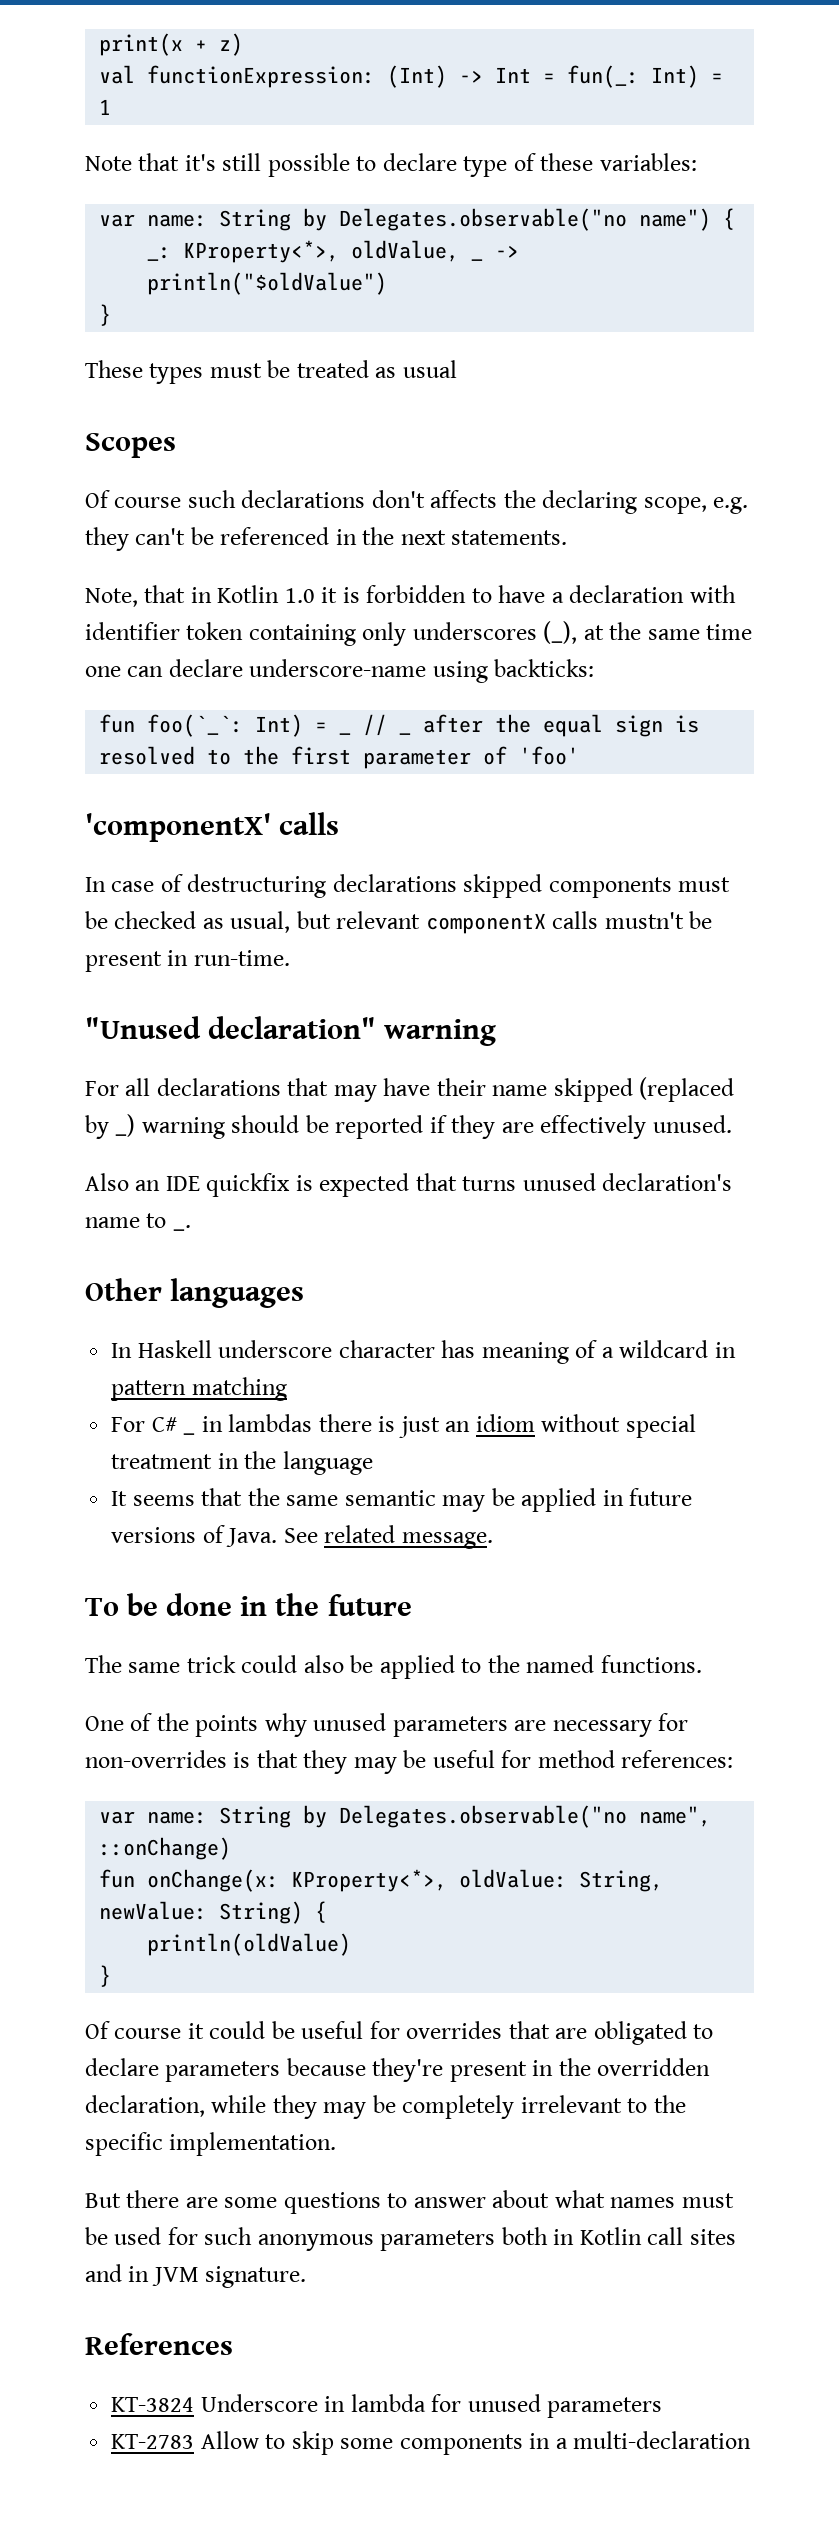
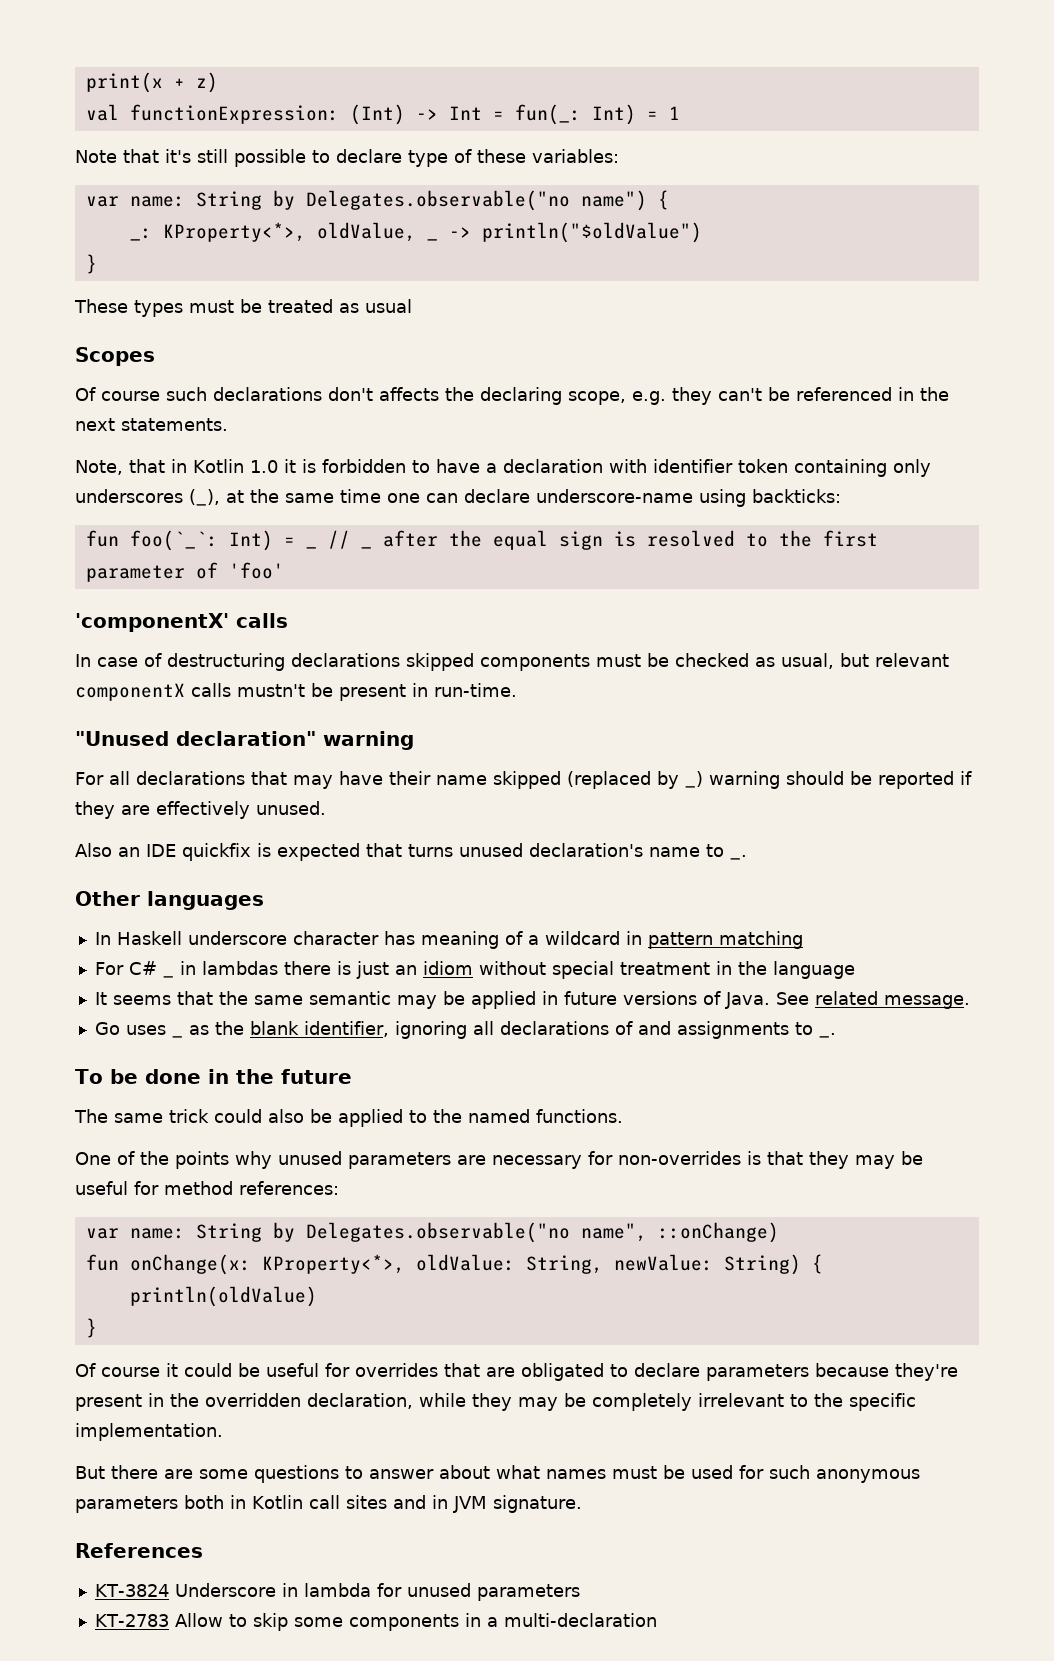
(493, 1540) none -> [94,1022,166,1035] [171,1035,183,1038] [188,1021,836,1039] // Go uses _ as the blank identifier, ignoring all declarations of and assignments to _.

